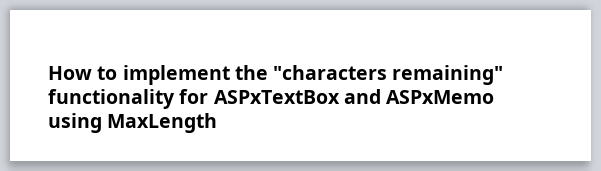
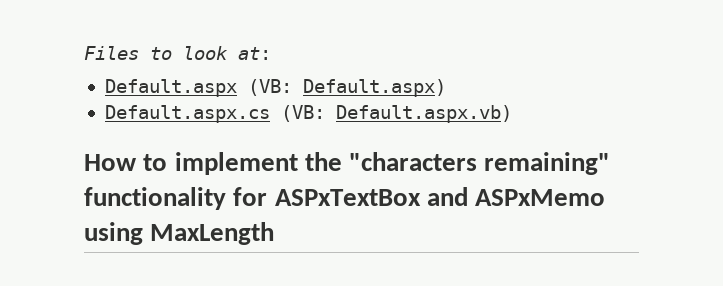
(48, 73) none -> [84,46,271,60] [104,79,446,97] [104,105,512,123] Files to look at: // Default.aspx (VB: Default.aspx) // Default.aspx.cs (VB: Default.aspx.vb) //

